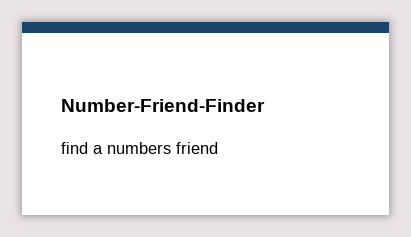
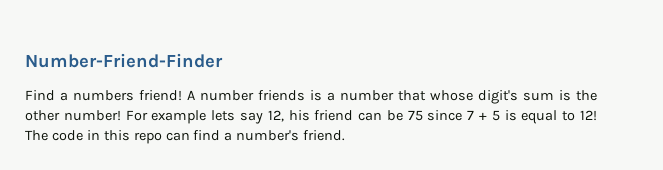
[61,142,218,154] find a numbers friend -> [25,90,597,104] [25,110,597,124] [25,130,346,144] Find a numbers friend! A number friends is a number that whose digit's sum is the other number! For example lets say 12, his friend can be 75 since 7 + 5 is equal to 12! The code in this repo can find a number's friend.

